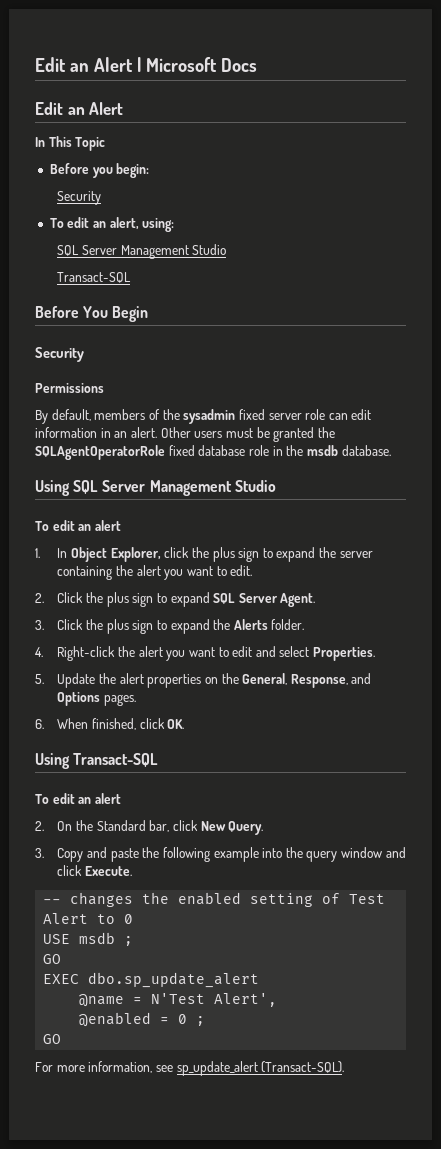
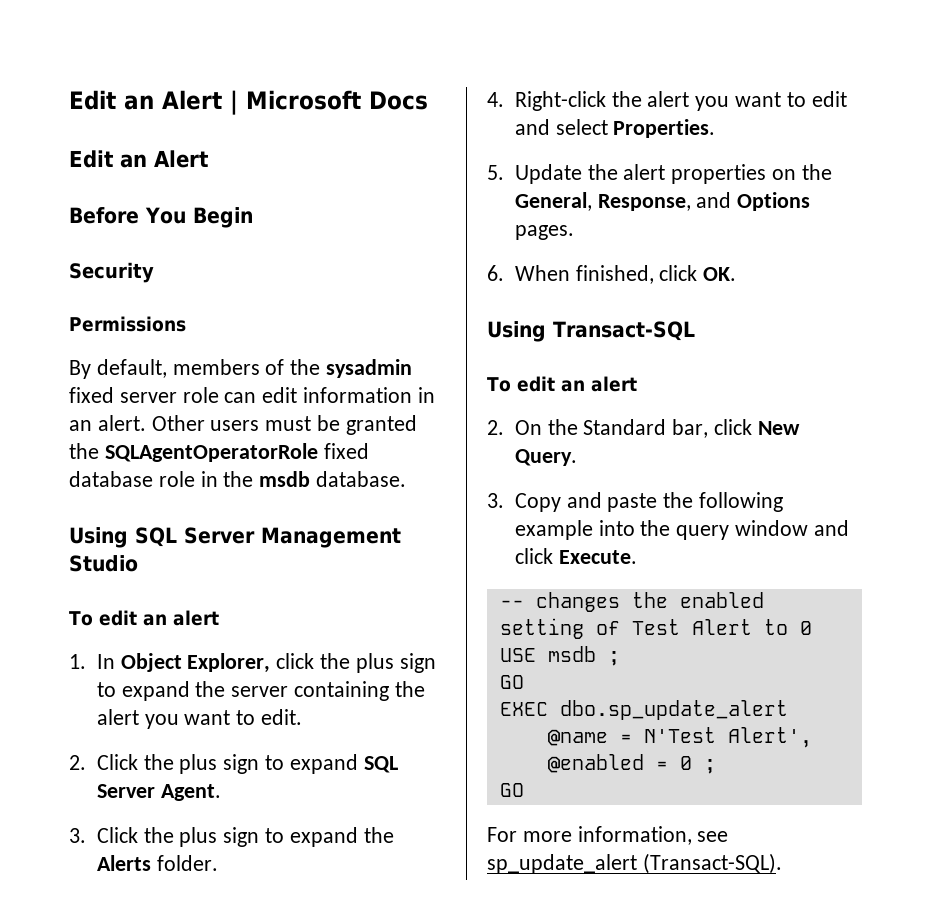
[35,136,106,151] [49,163,150,178] [57,191,102,205] [49,217,175,232] [57,244,227,259] [57,272,132,283] // In This Topic // Before you begin: // Security // To edit an alert, using: // SQL Server Management Studio // Transact-SQL -> (209, 159) none

